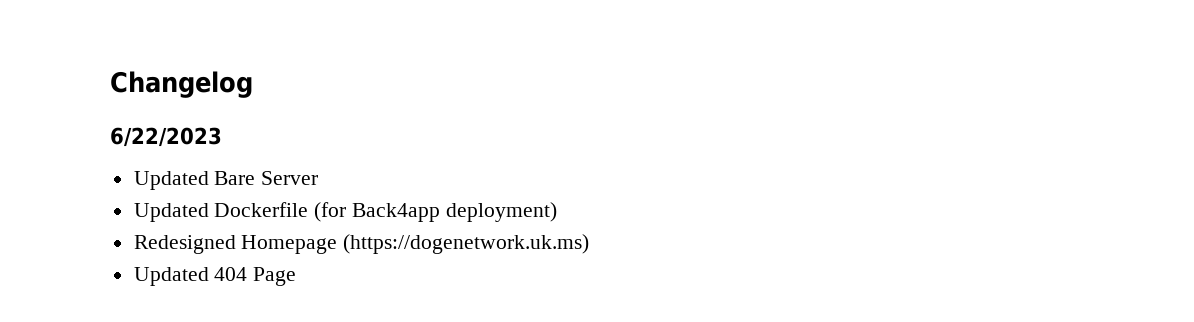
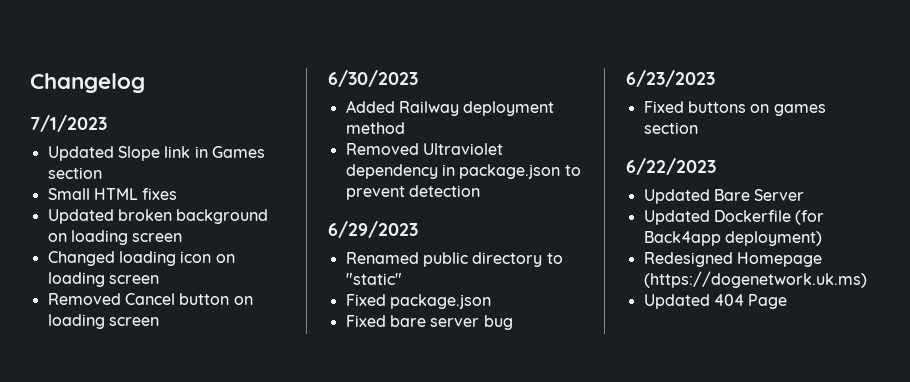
(253, 84) none -> [30,115,107,132] [47,146,265,161] [47,167,102,179] [47,188,178,200] [47,209,269,224] [47,230,183,245] [47,251,235,266] [47,272,159,287] [47,293,253,305] [47,314,159,329] [328,70,418,87] [345,100,555,116] [345,122,405,134] [345,143,503,155] [345,164,581,179] [345,185,480,200] [328,221,418,238] [345,252,563,267] [345,273,402,285] [345,294,491,309] [345,315,513,330] [626,70,715,87] [643,101,826,116] [643,122,698,134] // 7/1/2023 // Updated Slope link in Games section // Small HTML fixes // Updated broken background on loading screen // Changed loading icon on loading screen // Removed Cancel button on loading screen // 6/30/2023 // Added Railway deployment method // Removed Ultraviolet dependency in package.json to prevent detection // 6/29/2023 // Renamed public directory to "static" // Fixed package.json // Fixed bare server bug // 6/23/2023 // Fixed buttons on games section

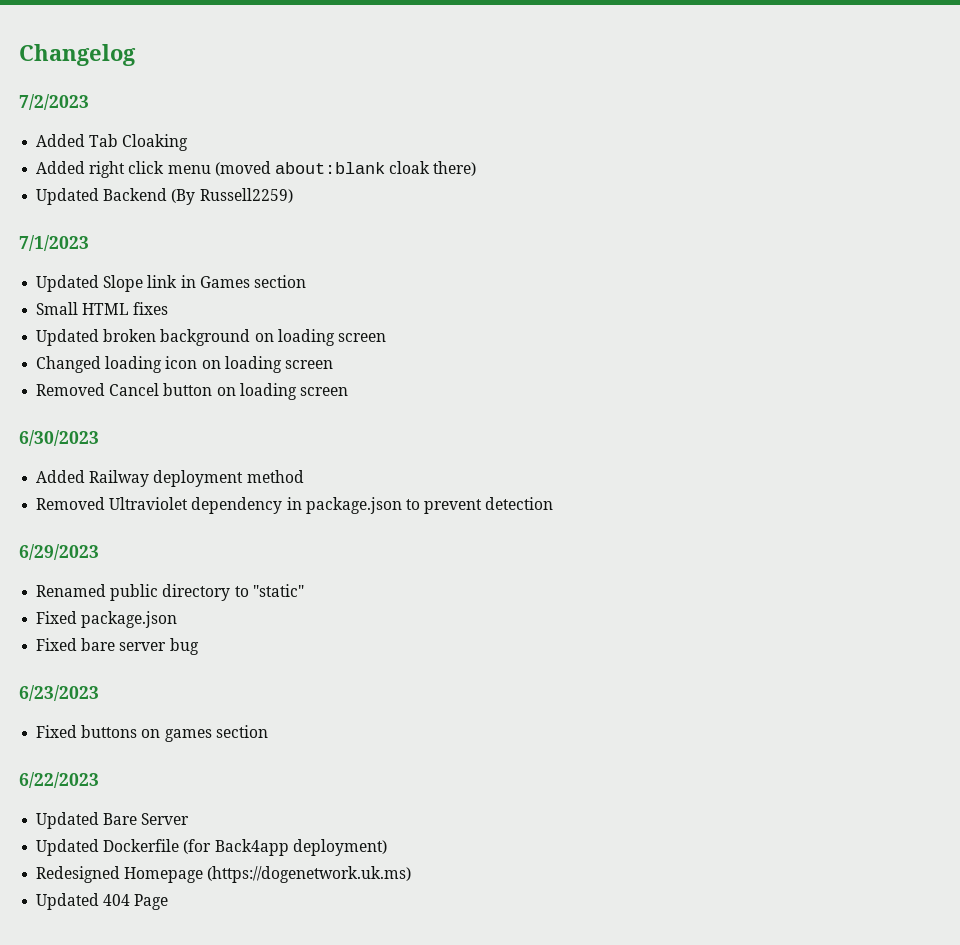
(145, 83) none -> [19,94,89,110] [36,134,189,151] [36,161,477,178] [36,188,293,205] // 7/2/2023 // Added Tab Cloaking // Added right click menu (moved about:blank cloak there) // Updated Backend (By Russell2259)

